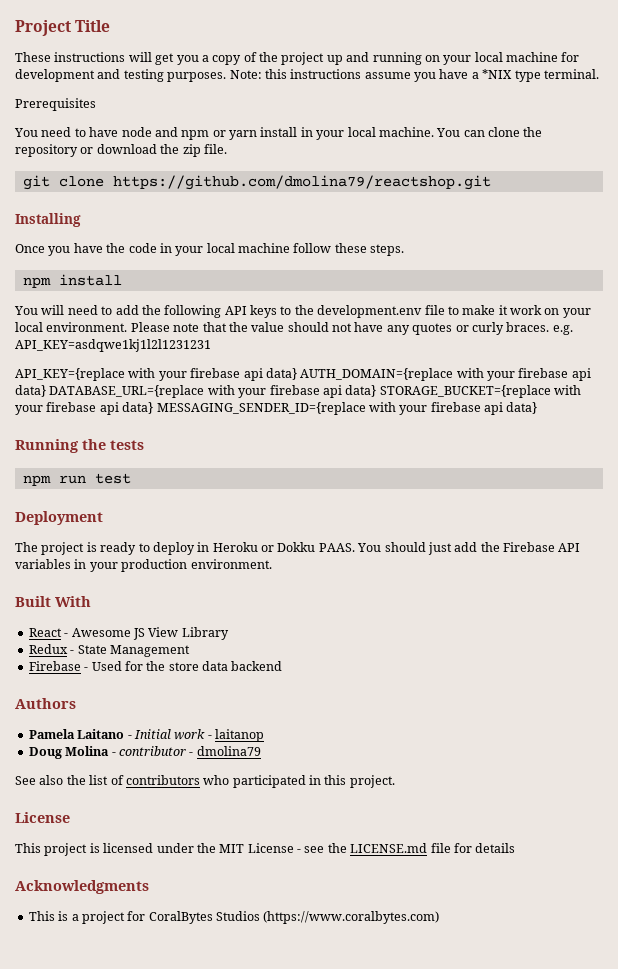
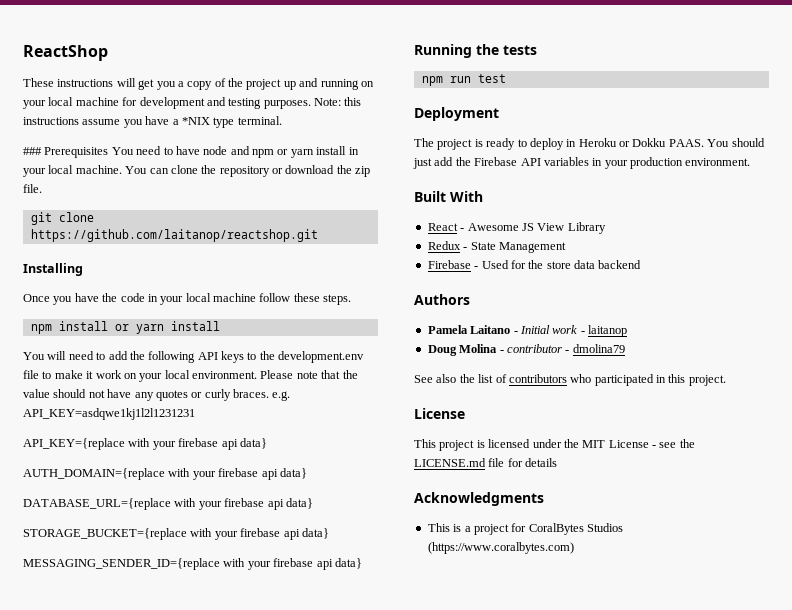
[15,20,111,36] Project Title -> [23,45,108,61] ReactShop
(599, 74) none -> [23,147,42,155] ###
(96, 104) // -> (109, 152) none
[112,175,491,190] https://github.com/dmolina79/reactshop.git -> [30,229,318,242] https://github.com/laitanop/reactshop.git
(122, 280) none -> [114,321,220,334] or yarn install
(297, 374) none -> (267, 443) //
(46, 391) none -> (307, 473) //
(377, 391) none -> (313, 503) //
(154, 408) none -> (329, 533) //

